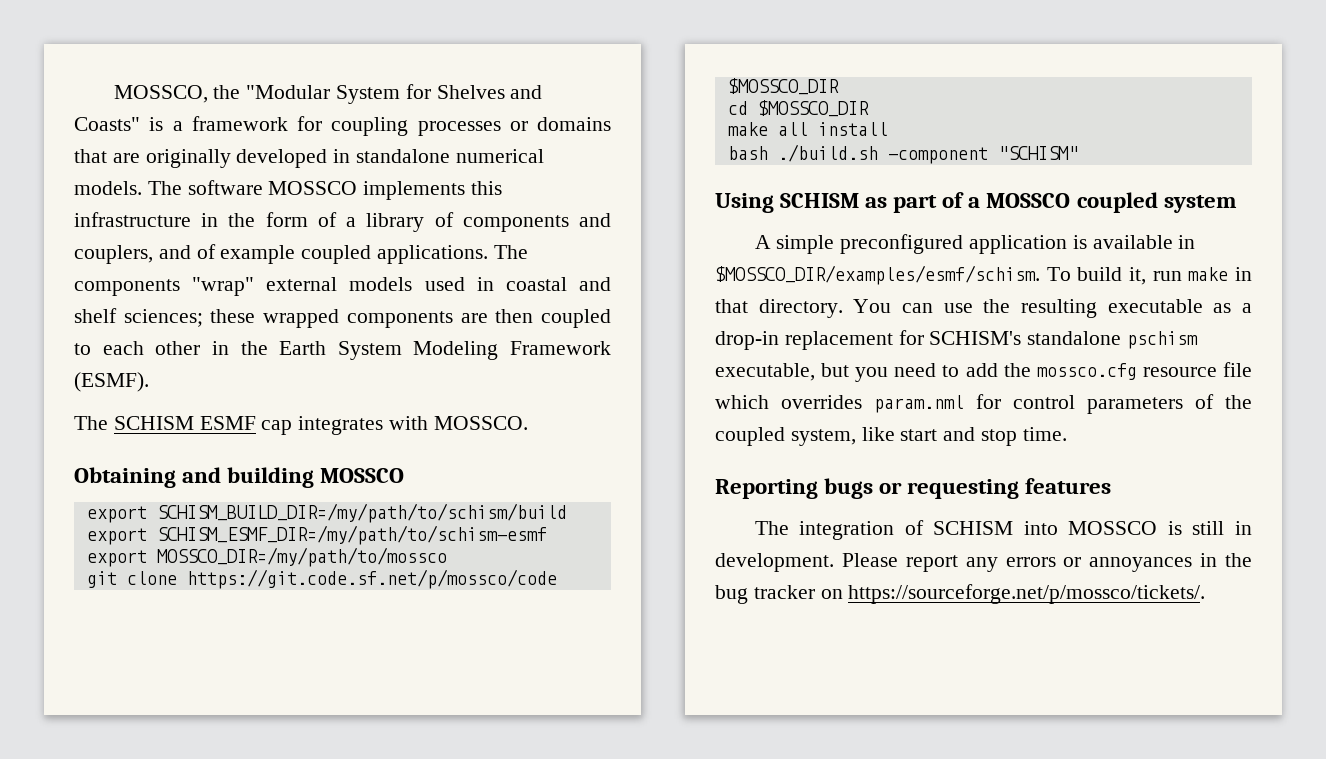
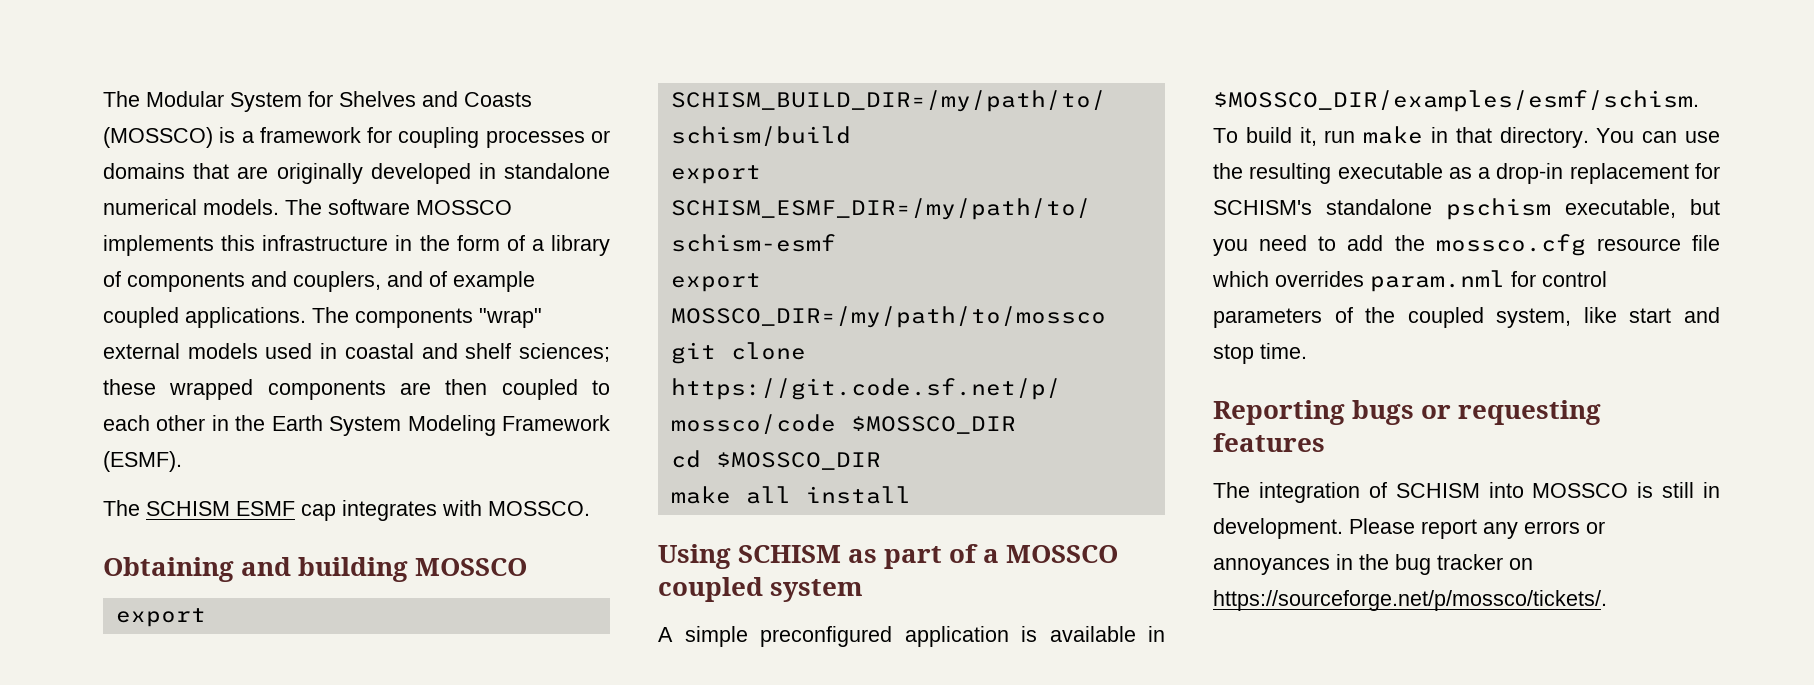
[113,85,331,103] MOSSCO, the "Modular -> [103,91,224,107] The Modular
[74,117,140,131] Coasts" -> [464,92,532,107] [103,127,213,148] Coasts (MOSSCO)
[727,144,1078,164] // bash ./build.sh -component "SCHISM" -> (911, 495) none

